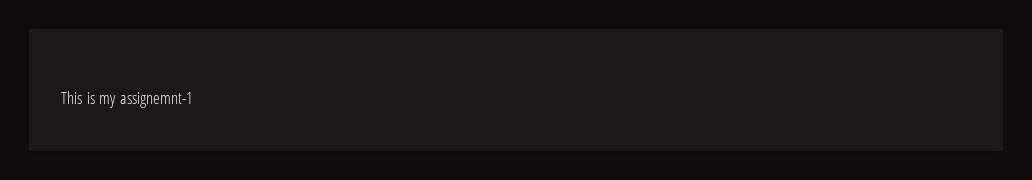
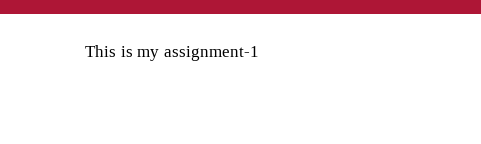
[119,92,193,108] assignemnt-1 -> [163,46,259,61] assignment-1

